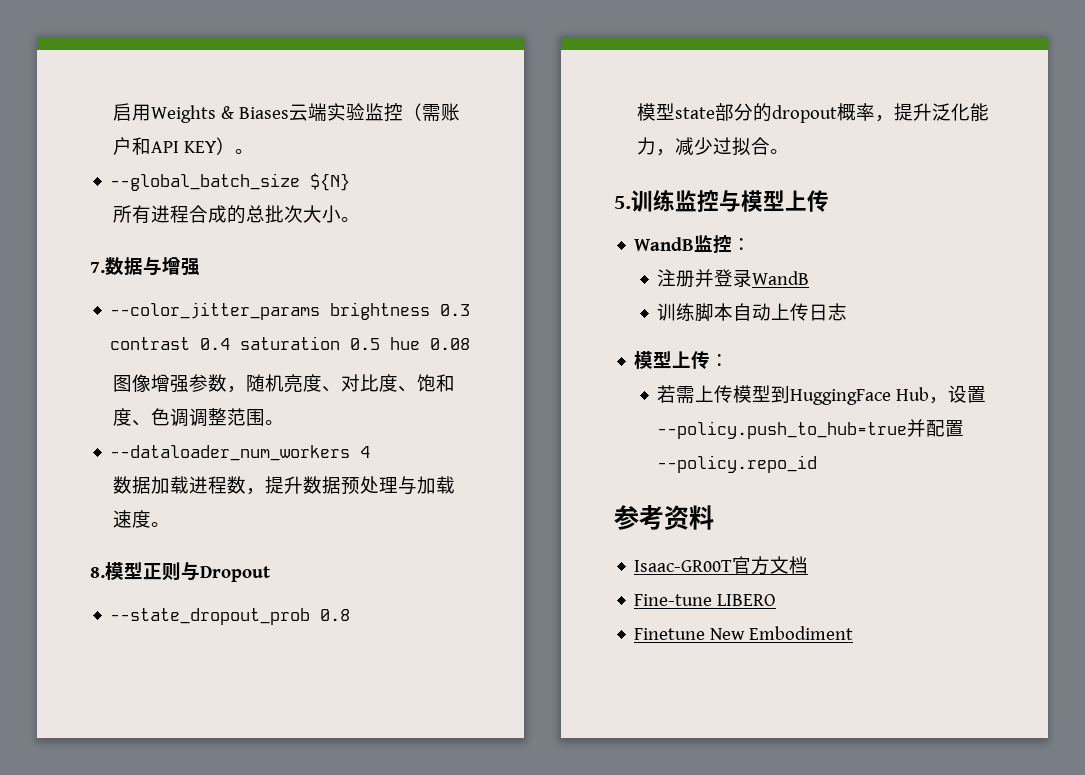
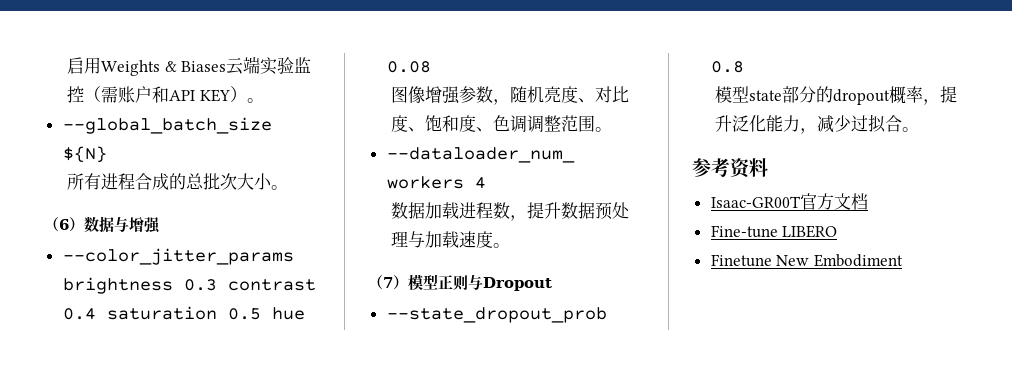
[90,262,105,273] 7. -> [44,217,84,232] （6）
[90,567,105,578] 8. -> [368,275,408,290] （7）
[614,189,829,212] [634,235,752,253] [657,269,810,287] [657,303,848,322] [634,351,730,369] [657,385,987,405] [657,419,965,439] [657,455,818,473] // 5.训练监控与模型上传 // WandB监控： // 注册并登录WandB // 训练脚本自动上传日志 // 模型上传： // 若需上传模型到HuggingFace Hub，设置--policy.push_to_hub=true并配置--policy.repo_id -> (920, 129) none

